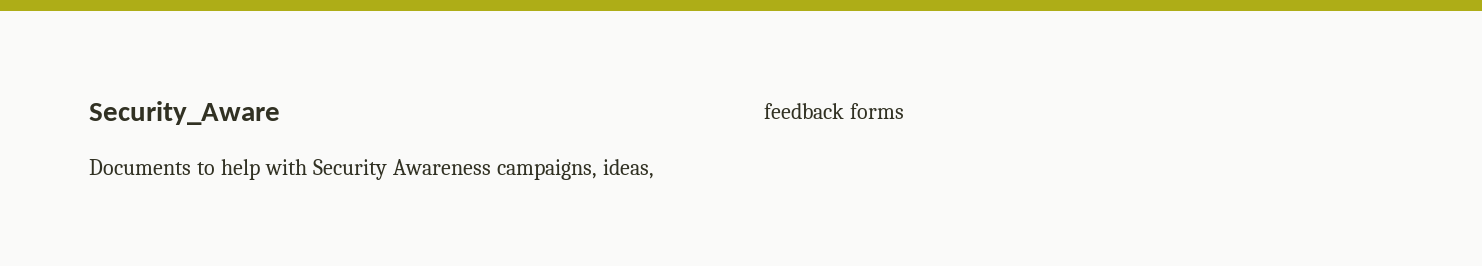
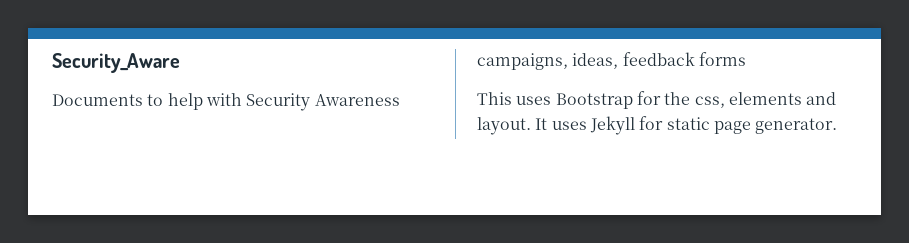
(904, 111) none -> [477,91,837,109] [477,116,838,135] // This uses Bootstrap for the css, elements and layout. It uses Jekyll for static page generator.

